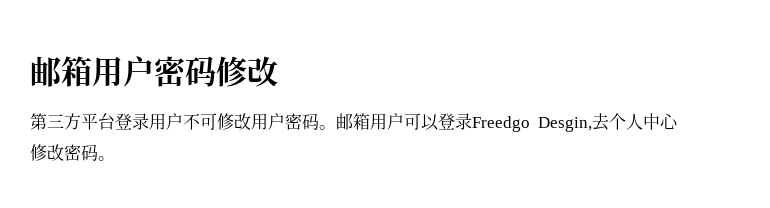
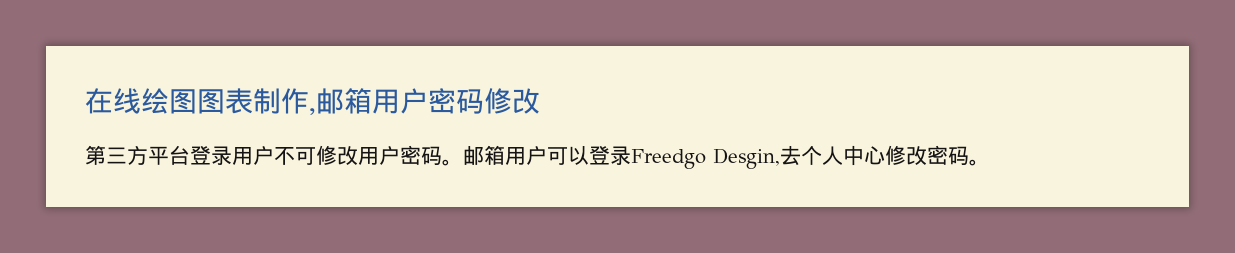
(30, 71) none -> [85,88,316,115] 在线绘图图表制作,

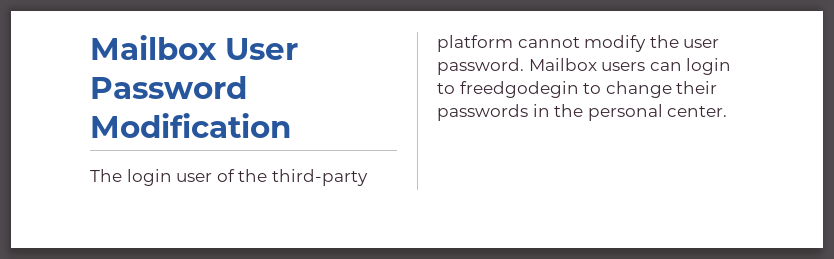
[85,88,540,115] [85,145,990,169] 在线绘图图表制作,邮箱用户密码修改 // 第三方平台登录用户不可修改用户密码。邮箱用户可以登录Freedgo Desgin,去个人中心修改密码。 -> [90,35,298,60] [90,76,247,99] [90,113,291,138] [90,169,368,186] [437,35,720,52] [437,58,732,75] [437,81,718,98] [437,104,728,121] Mailbox User Password Modification // The login user of the third-party platform cannot modify the user password. Mailbox users can login to freedgodegin to change their passwords in the personal center.

